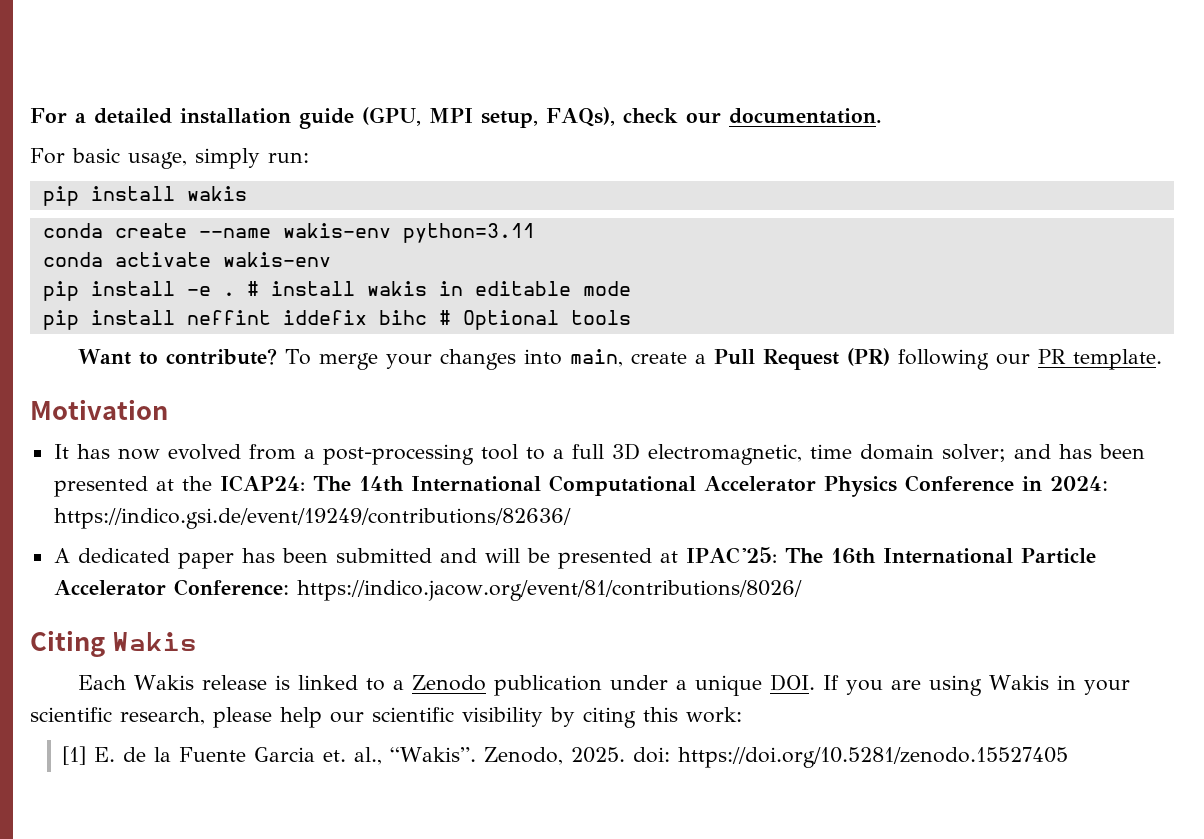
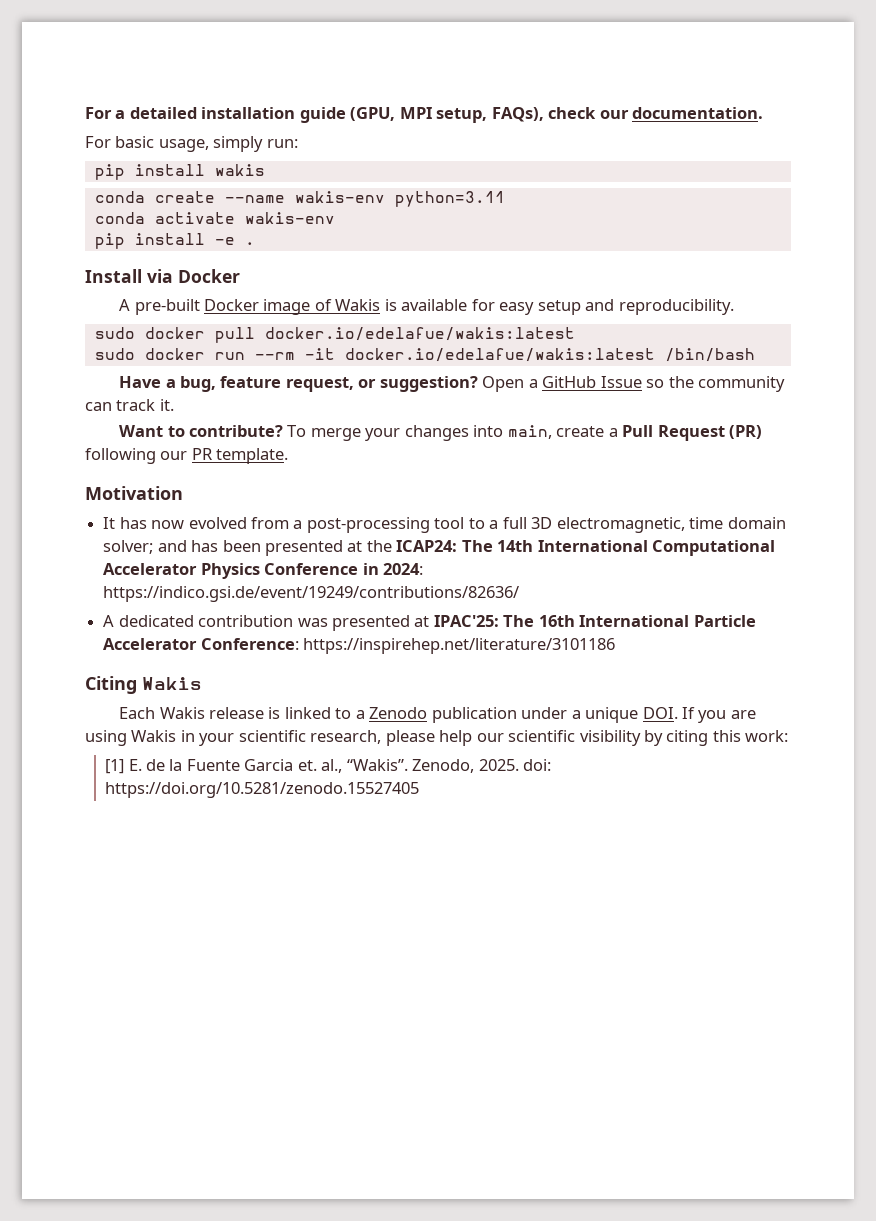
[246,281,631,296] [42,310,631,330] # install wakis in editable mode // pip install neffint iddefix bihc # Optional tools -> [85,269,240,283] [119,299,734,315] [94,327,575,343] [94,348,755,362] [119,376,785,392] [85,399,174,411] // Install via Docker // A pre-built Docker image of Wakis is available for easy setup and reproducibility. // sudo docker pull docker.io/edelafue/wakis:latest // sudo docker run --rm -it docker.io/edelafue/wakis:latest /bin/bash // Have a bug, feature request, or suggestion? Open a GitHub Issue so the community can track it.
[177,548,550,569] paper has been submitted and will be -> [198,615,328,627] contribution was
[296,580,802,601] https://indico.jacow.org/event/81/contributions/8026/ -> [303,638,616,654] https://inspirehep.net/literature/3101186

